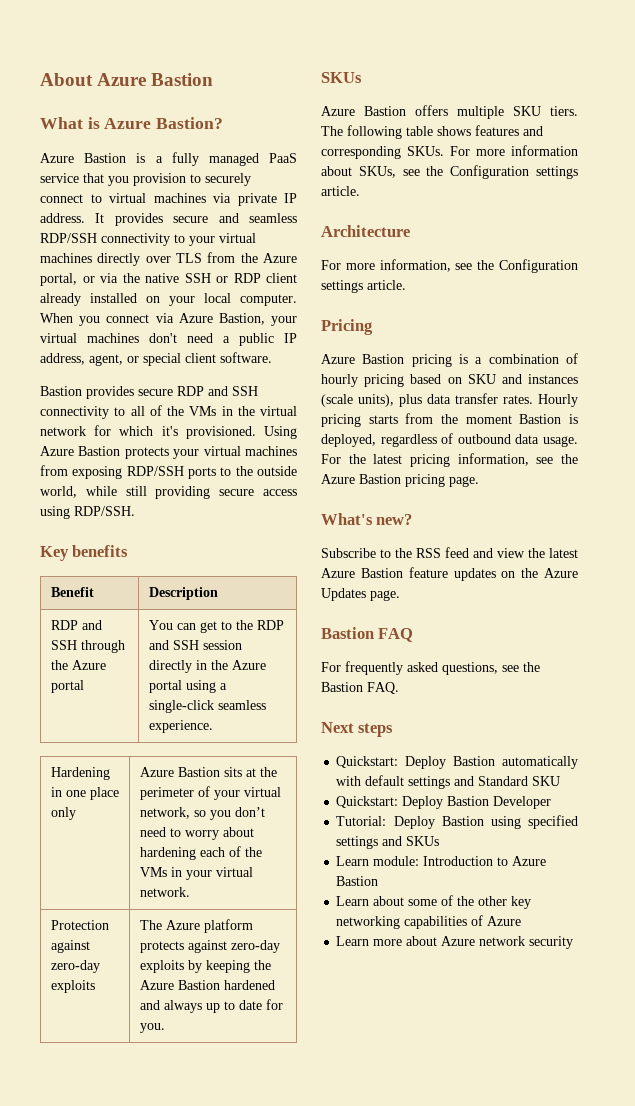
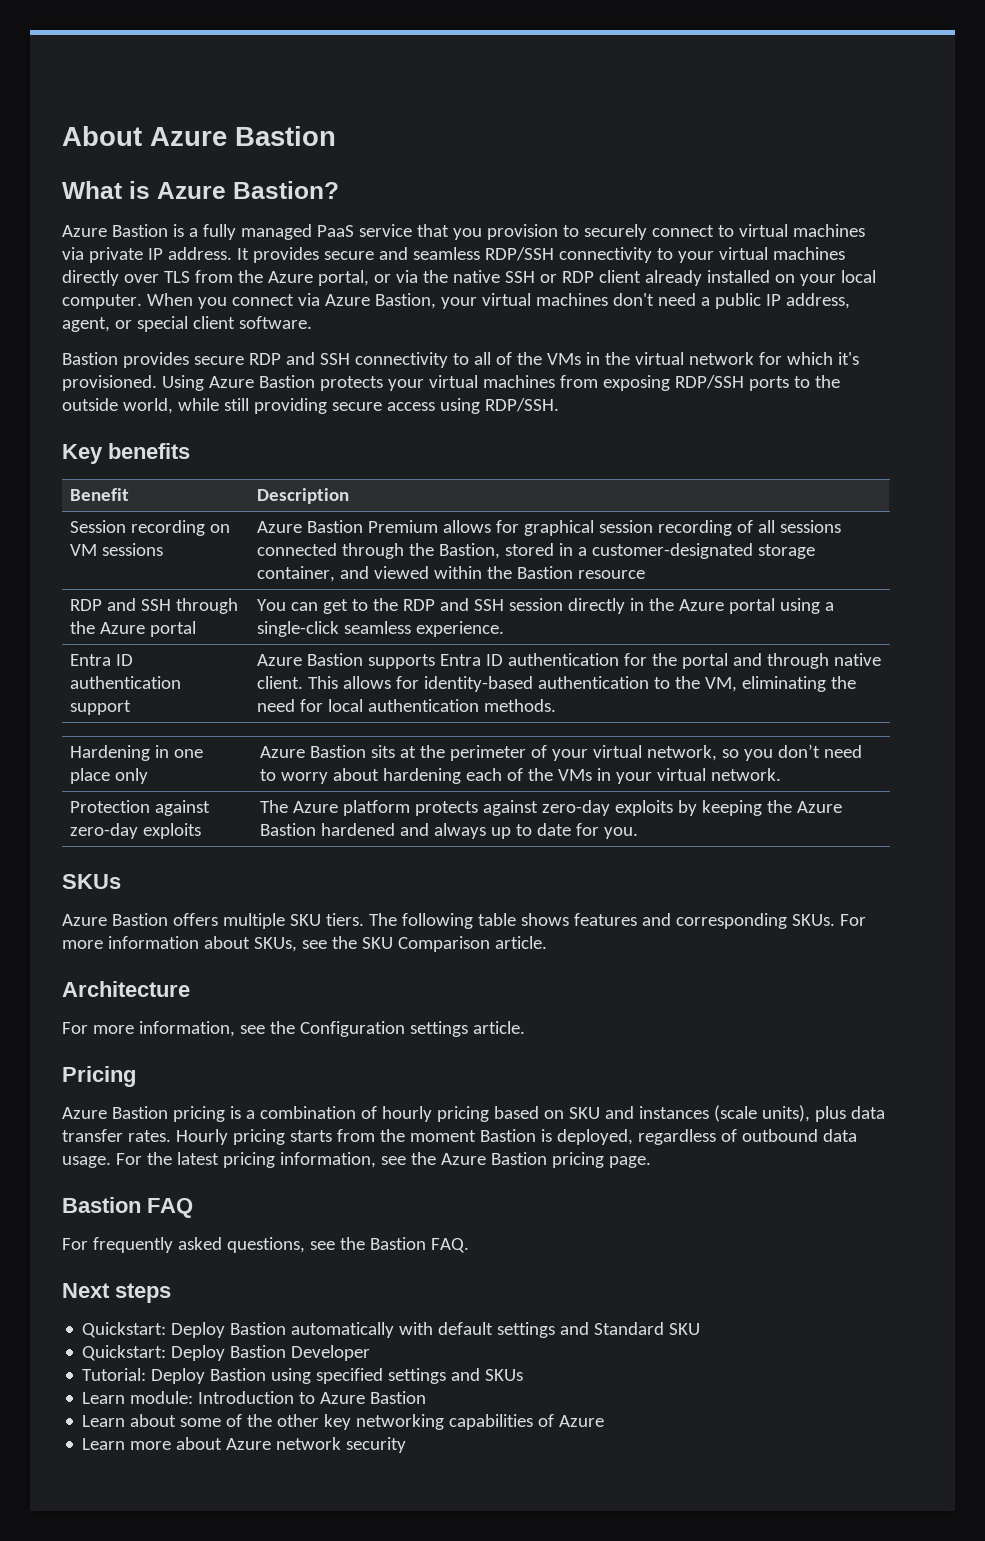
(218, 593) none -> [70,520,231,536] [70,543,164,556] [257,520,841,536] [257,543,815,559] [257,566,646,582] // Session recording on VM sessions | Azure Bastion Premium allows for graphical session recording of all sessions connected through the Bastion, stored in a customer-designated storage container, and viewed within the Bastion resource
(213, 726) none -> [70,654,134,666] [70,676,182,689] [70,700,132,715] [257,653,881,669] [257,676,856,692] [257,699,557,712] // Entra ID authentication support | Azure Bastion supports Entra ID authentication for the portal and through native client. This allows for identity-based authentication to the VM, eliminating the need for local authentication methods.
[450,165,578,179] Configuration settings -> [361,936,490,952] SKU Comparison
[321,513,413,525] [321,547,578,558] [321,567,578,581] [321,588,400,601] // What's new? // Subscribe to the RSS feed and view the latest Azure Bastion feature updates on the Azure Updates page. -> (651, 1162) none

